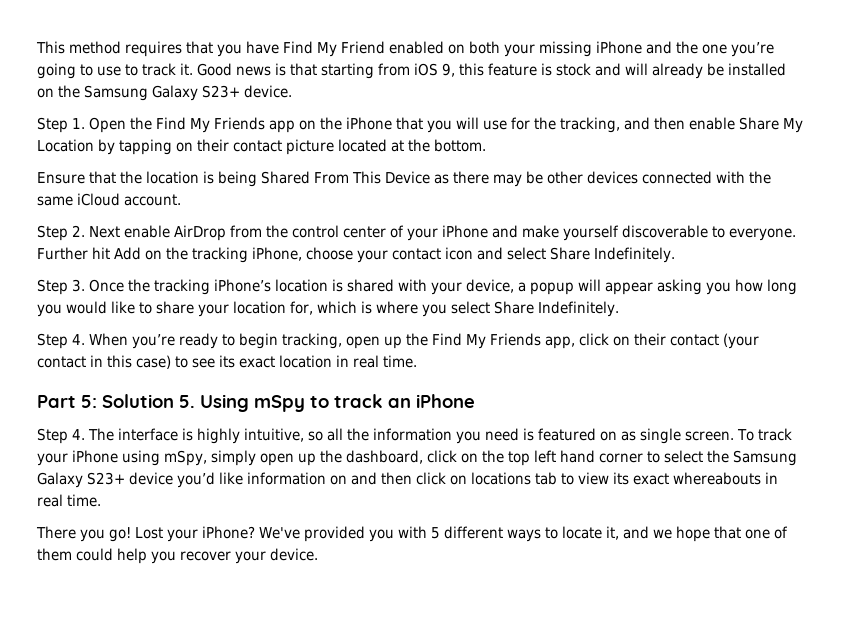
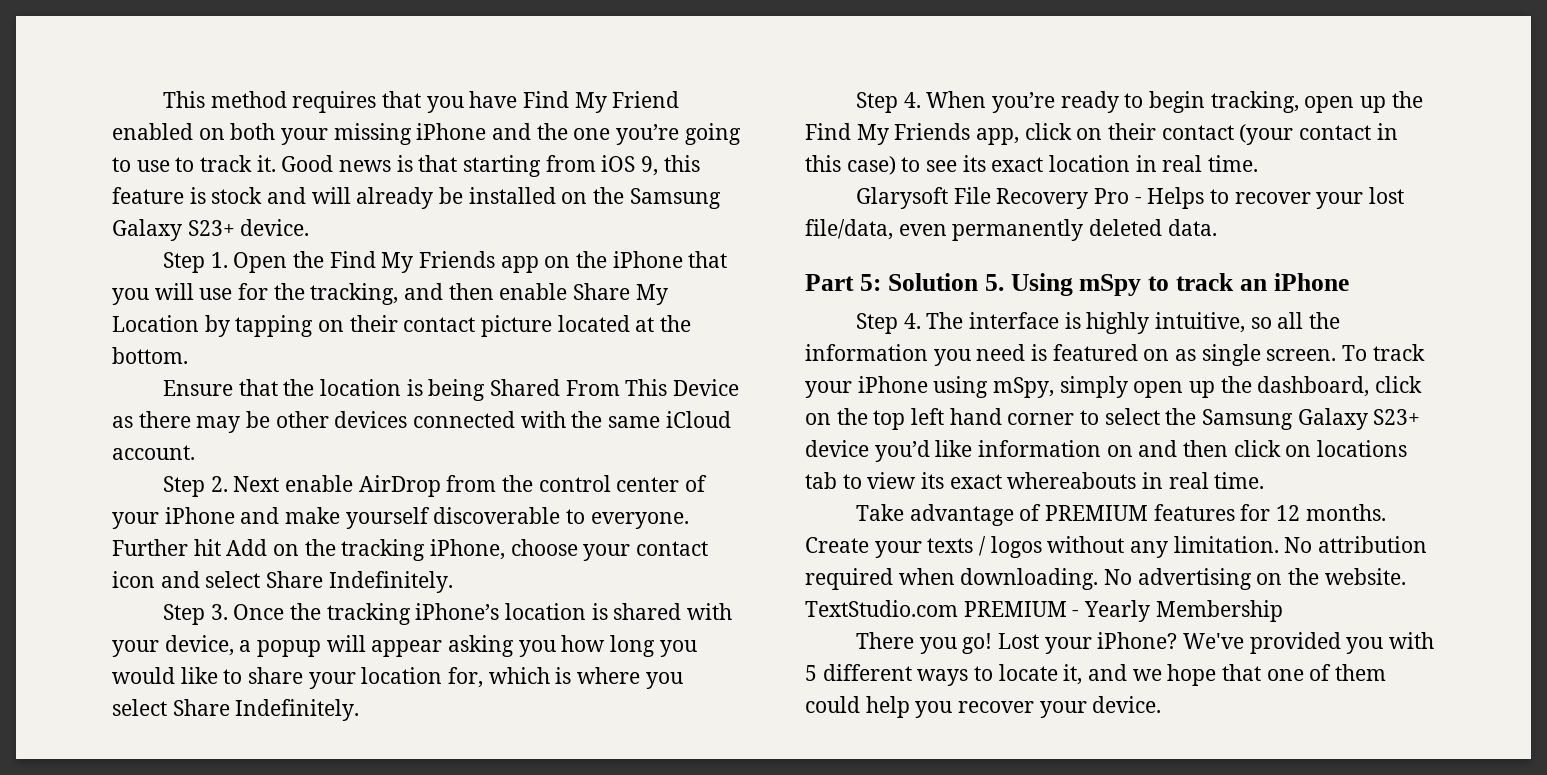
(417, 361) none -> [855,187,1404,209] [805,219,1217,241] // Glarysoft File Recovery Pro - Helps to recover your lost file/data, even permanently deleted data.
(101, 500) none -> [855,504,1386,526] [805,536,1428,558] [805,568,1406,590] [805,600,1283,622] // Take advantage of PREMIUM features for 12 months. Create your texts / logos without any limitation. No attribution required when downloading. No advertising on the website. TextStudio.com PREMIUM - Yearly Membership

